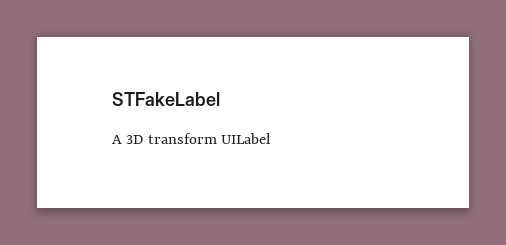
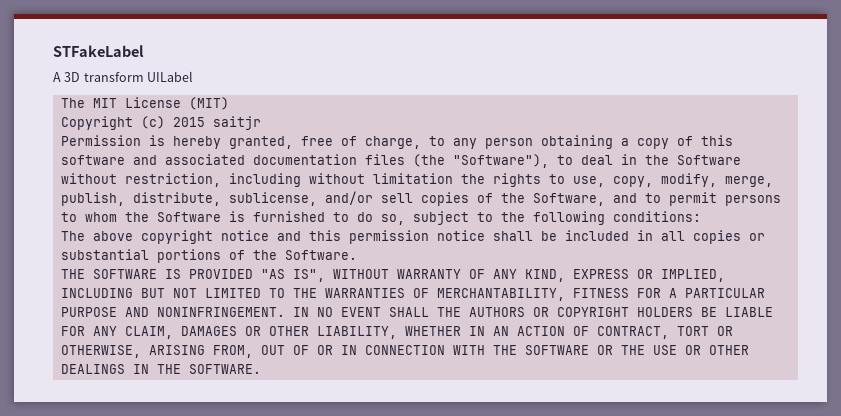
(272, 138) none -> [60,97,229,110] [60,116,261,130] [60,135,733,149] [60,154,741,168] [60,173,773,187] [60,191,781,206] [60,211,701,225] [60,230,765,244] [60,249,357,263] [60,269,725,282] [60,288,765,301] [60,307,773,317] [60,326,733,339] [60,345,749,358] [60,364,261,374] // The MIT License (MIT) // Copyright (c) 2015 saitjr // Permission is hereby granted, free of charge, to any person obtaining a copy of this software and associated documentation files (the "Software"), to deal in the Software without restriction, including without limitation the rights to use, copy, modify, merge, publish, distribute, sublicense, and/or sell copies of the Software, and to permit persons to whom the Software is furnished to do so, subject to the following conditions: // The above copyright notice and this permission notice shall be included in all copies or substantial portions of the Software. // THE SOFTWARE IS PROVIDED "AS IS", WITHOUT WARRANTY OF ANY KIND, EXPRESS OR IMPLIED, INCLUDING BUT NOT LIMITED TO THE WARRANTIES OF MERCHANTABILITY, FITNESS FOR A PARTICULAR PURPOSE AND NONINFRINGEMENT. IN NO EVENT SHALL THE AUTHORS OR COPYRIGHT HOLDERS BE LIABLE FOR ANY CLAIM, DAMAGES OR OTHER LIABILITY, WHETHER IN AN ACTION OF CONTRACT, TORT OR OTHERWISE, ARISING FROM, OUT OF OR IN CONNECTION WITH THE SOFTWARE OR THE USE OR OTHER DEALINGS IN THE SOFTWARE.

